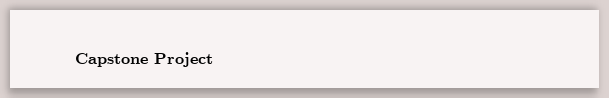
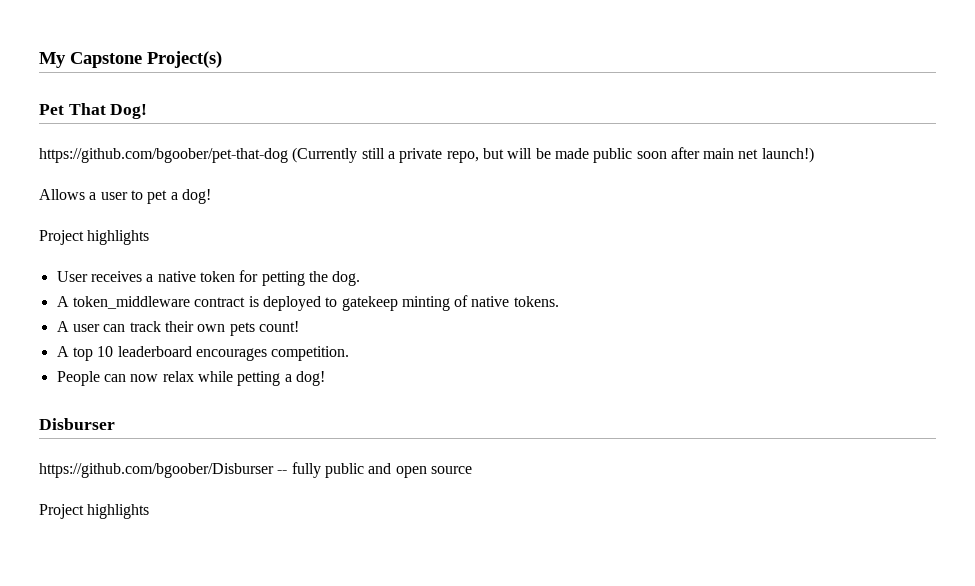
[75,52,213,67] Capstone Project -> [39,51,222,68] [39,103,148,119] [39,147,814,163] [39,189,211,204] [39,230,150,245] [56,270,361,286] [56,295,559,311] [56,321,299,336] [56,346,350,361] [56,371,325,386] [39,418,115,430] [39,462,472,478] [39,504,150,519] My Capstone Project(s) // Pet That Dog! // https://github.com/bgoober/pet-that-dog (Currently still a private repo, but will be made public soon after main net launch!) // Allows a user to pet a dog! // Project highlights // User receives a native token for petting the dog. // A token_middleware contract is deployed to gatekeep minting of native tokens. // A user can track their own pets count! // A top 10 leaderboard encourages competition. // People can now relax while petting a dog! // Disburser // https://github.com/bgoober/Disburser -- fully public and open source // Project highlights

